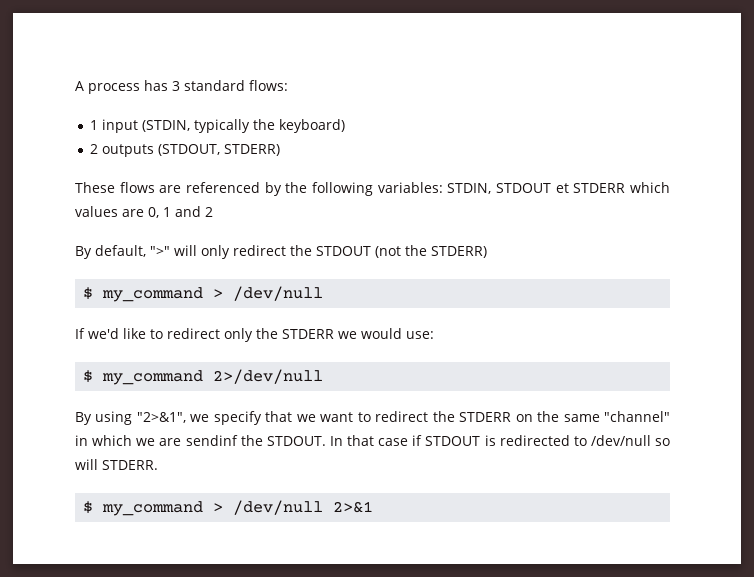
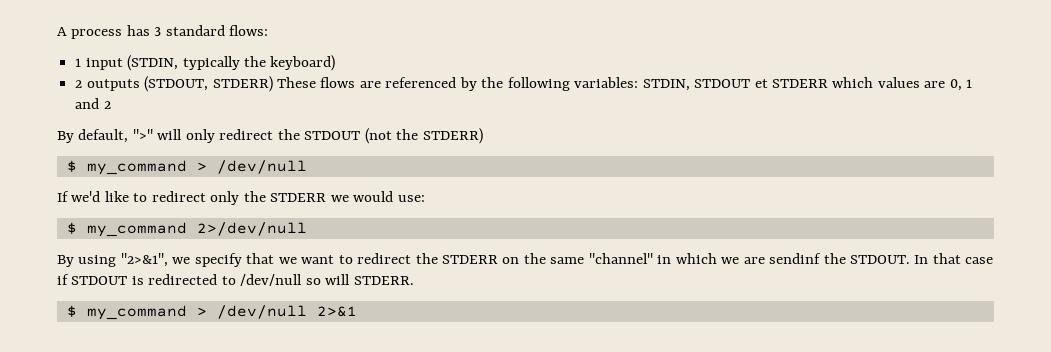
(281, 150) // -> (273, 84) none

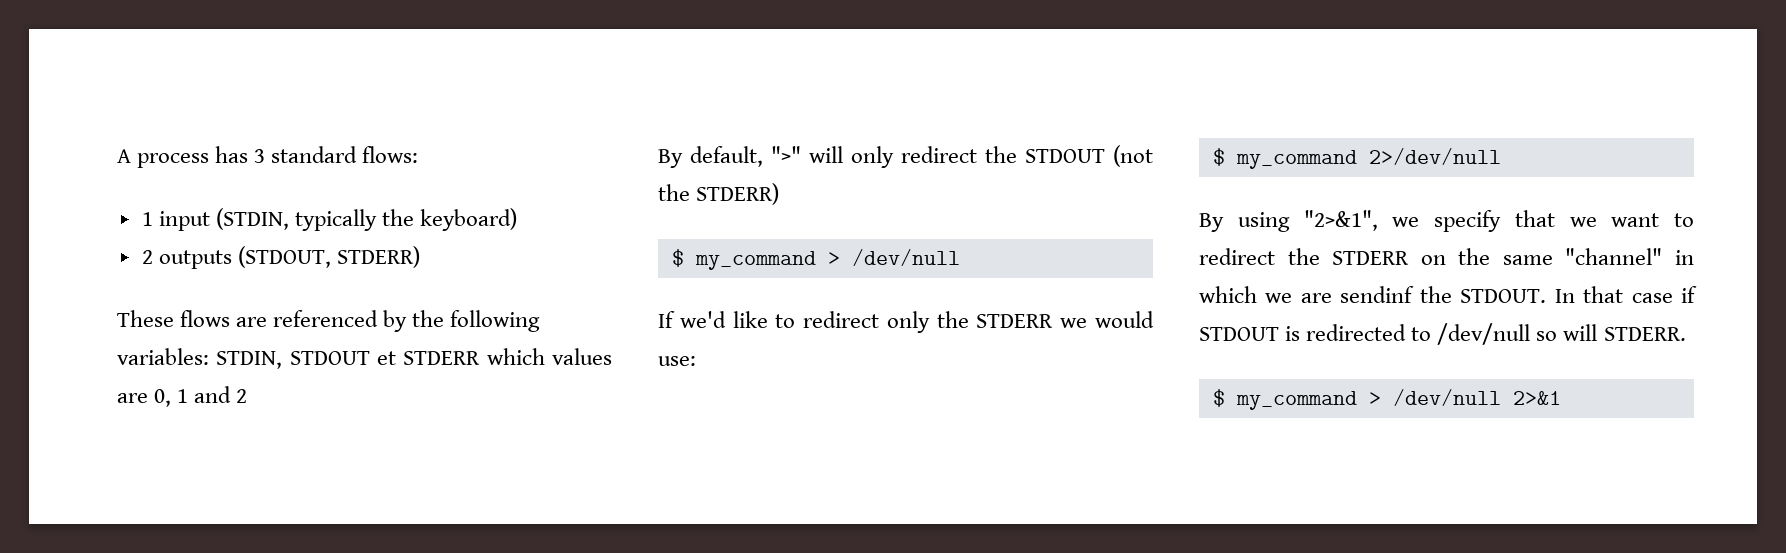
(273, 84) none -> (420, 257) //

